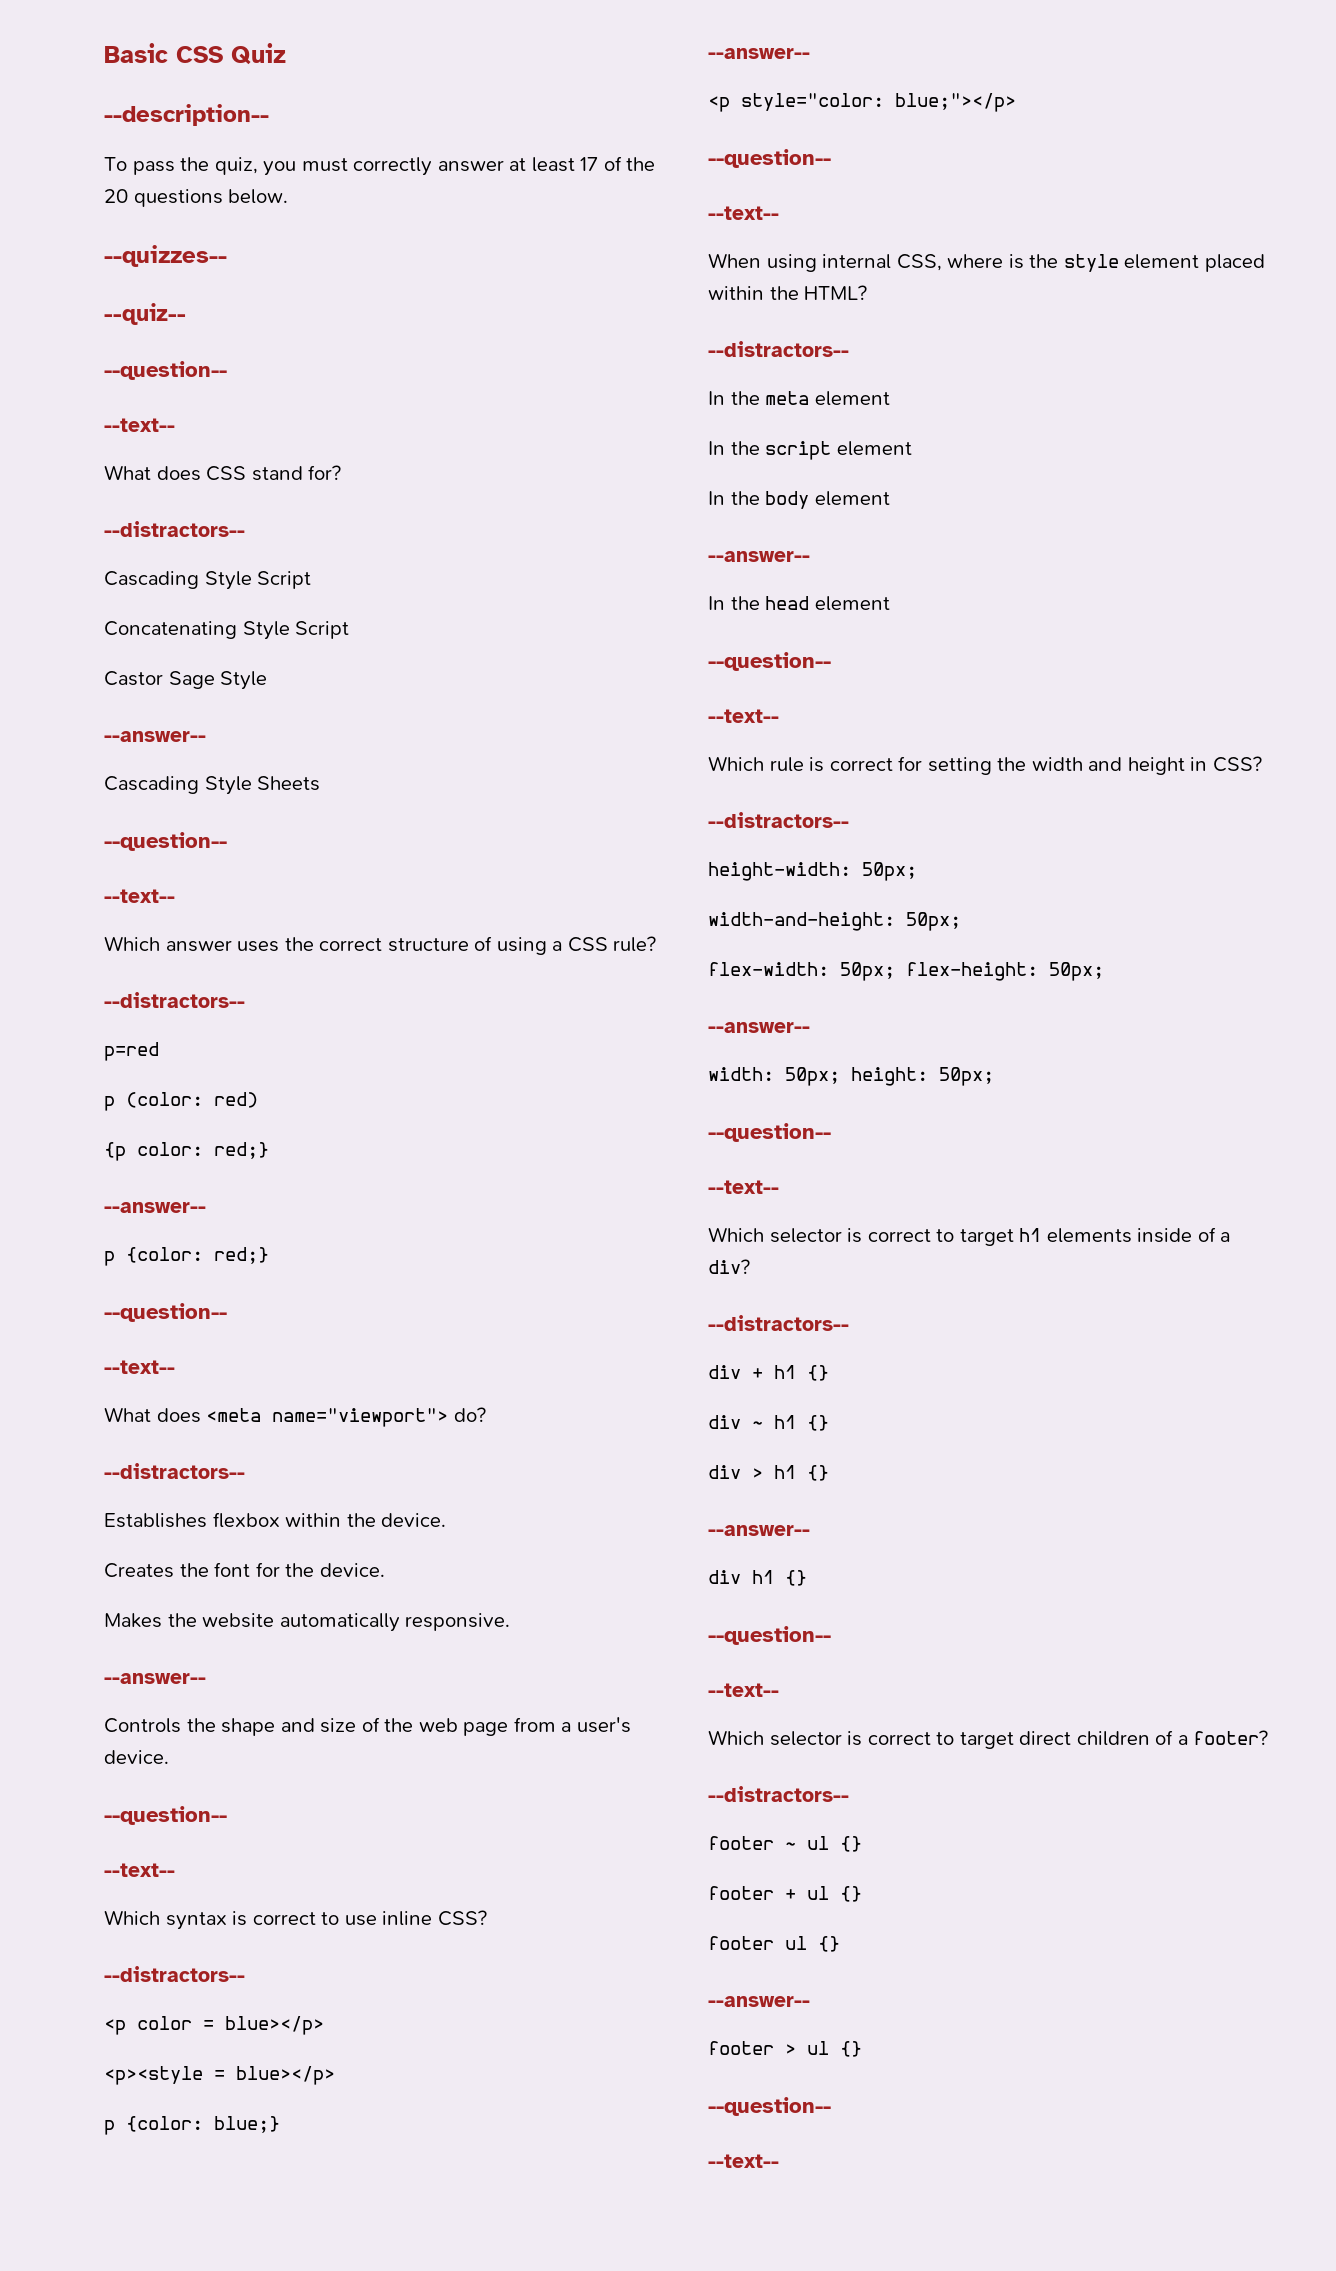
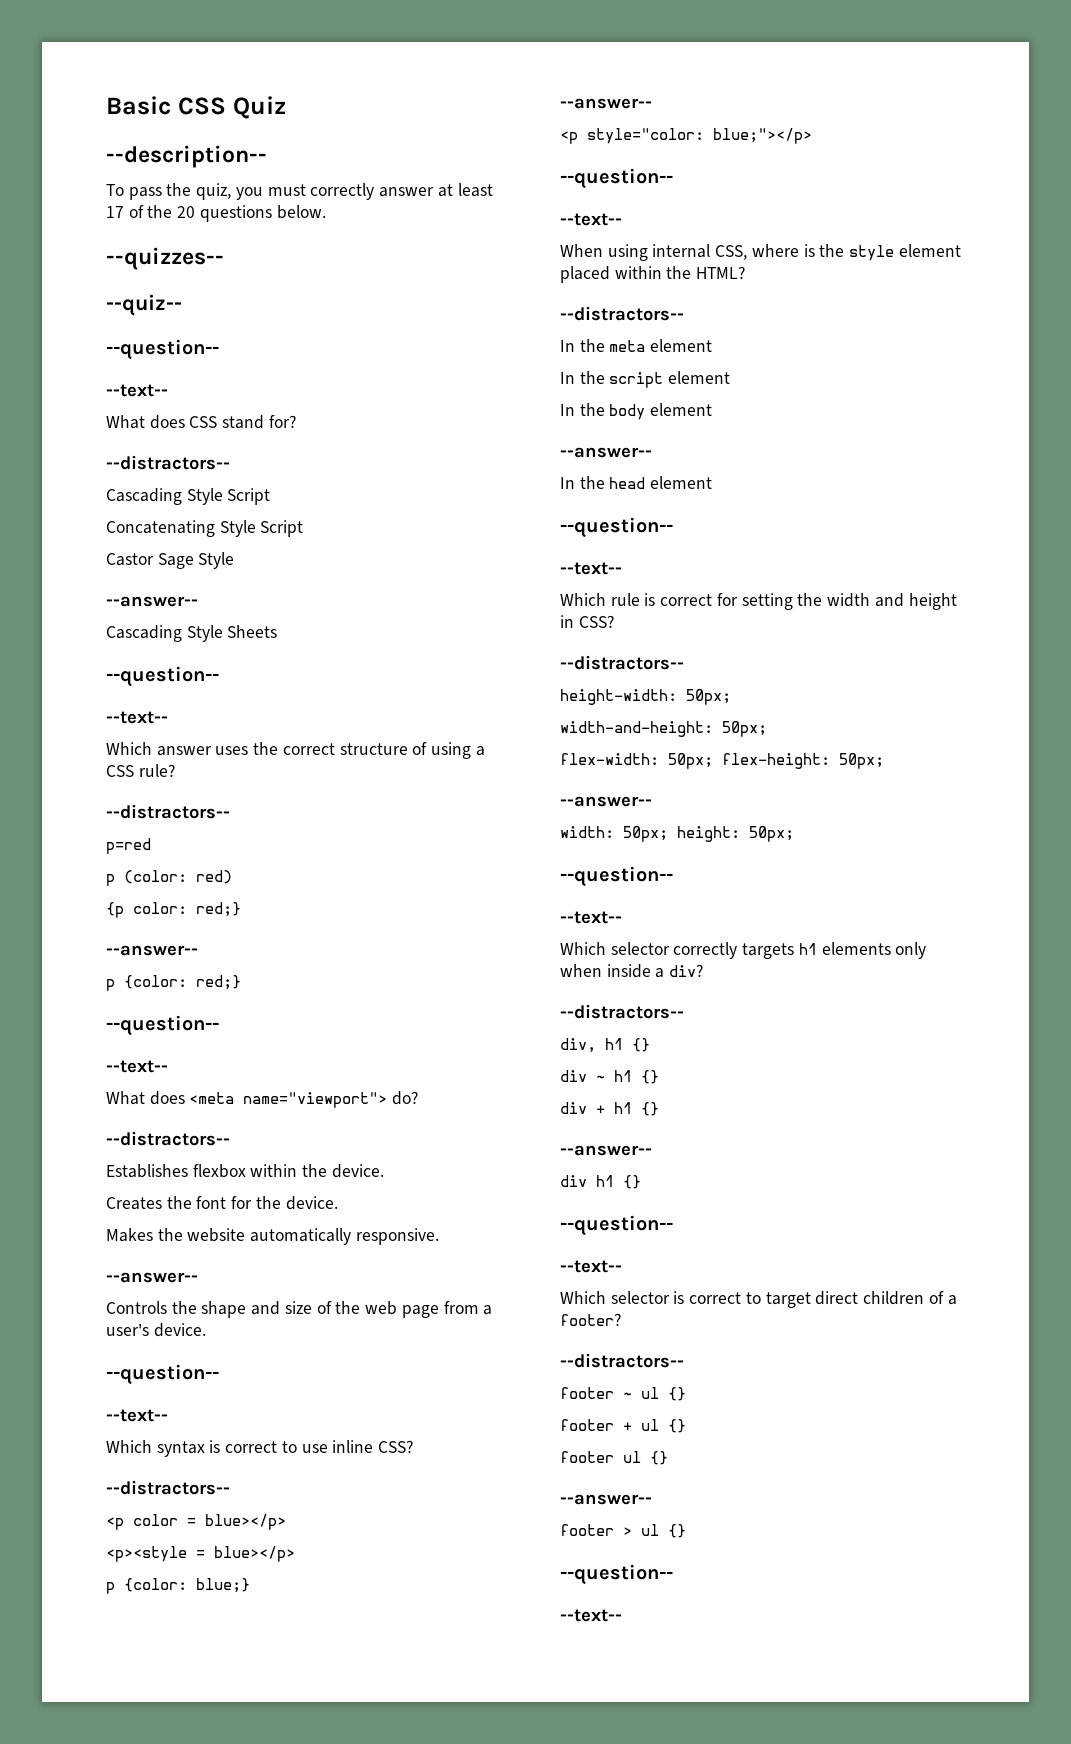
[847,1227,1216,1246] is correct to target h1 elements inside of -> [673,942,927,959] [560,964,651,978] correctly targets h1 elements only when inside
[708,1365,763,1379] div + -> [560,1038,596,1053] div,
[752,1468,763,1479] > -> [596,1105,605,1114] +

